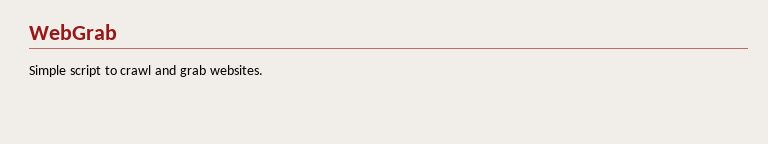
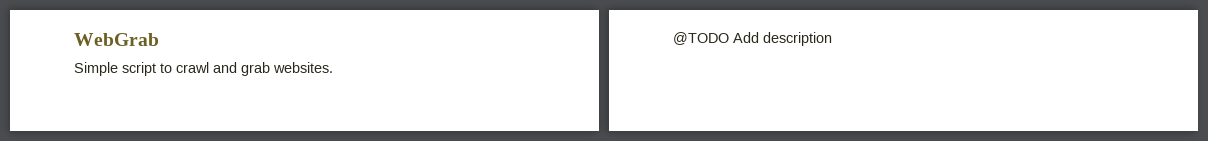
(263, 70) none -> [673,32,832,46] // @TODO Add description

